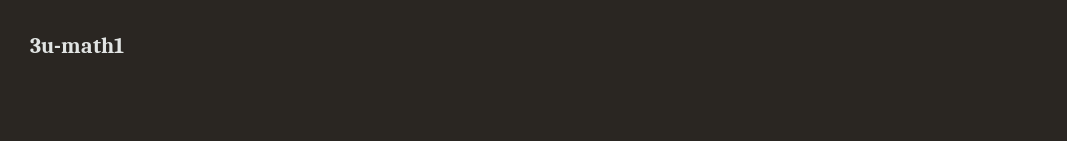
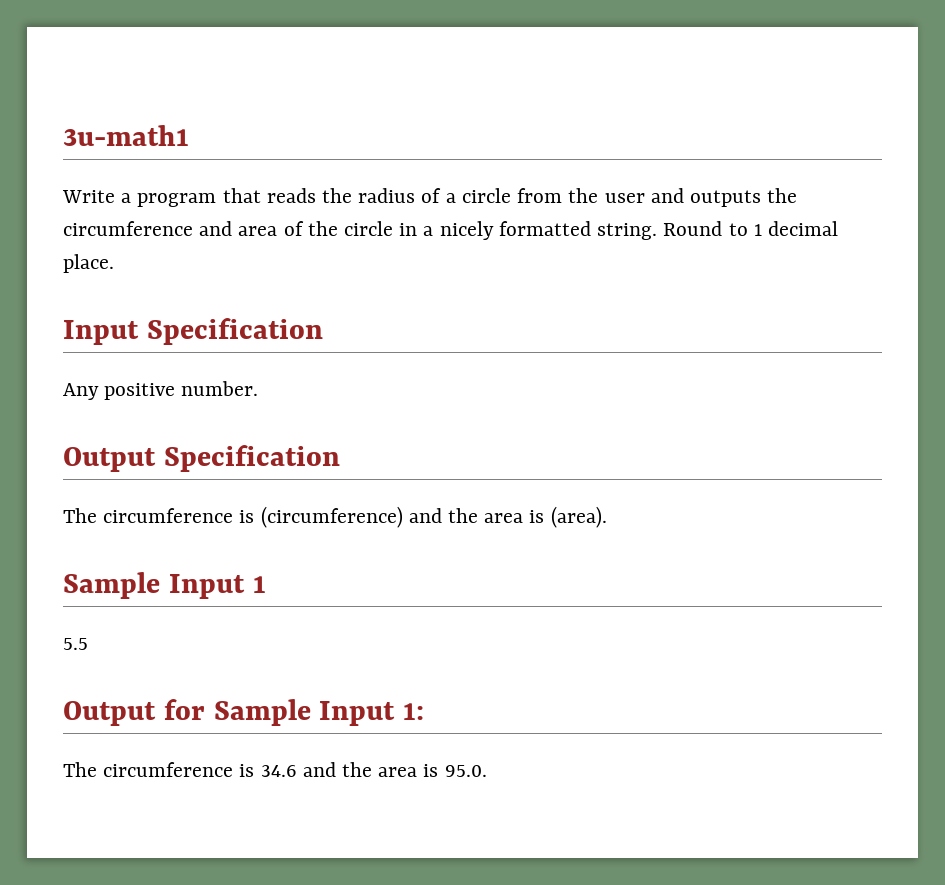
(124, 45) none -> [62,188,798,207] [63,221,838,240] [63,254,114,273] [63,318,323,345] [63,381,259,400] [63,445,340,472] [63,506,607,528] [63,572,266,599] [63,638,88,650] [63,699,425,726] [63,762,487,777] // Write a program that reads the radius of a circle from the user and outputs the circumference and area of the circle in a nicely formatted string. Round to 1 decimal place. // Input Specification // Any positive number. // Output Specification // The circumference is (circumference) and the area is (area). // Sample Input 1 // 5.5 // Output for Sample Input 1: // The circumference is 34.6 and the area is 95.0.

